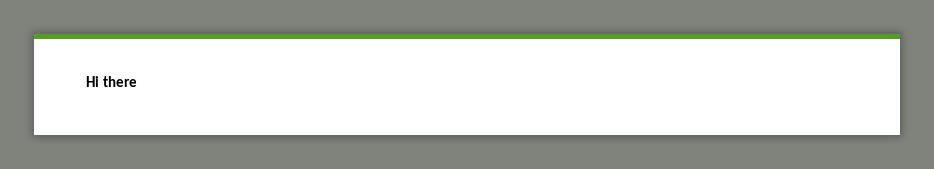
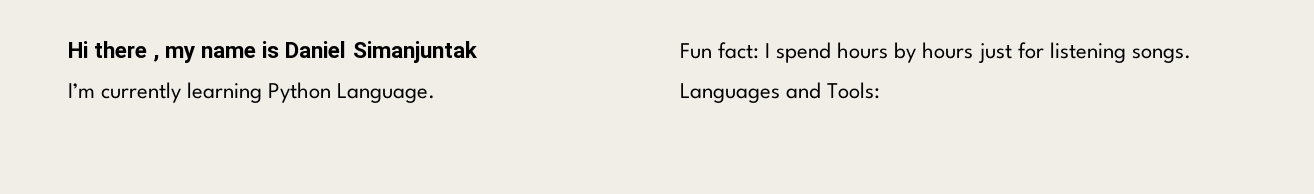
(138, 81) none -> [153,41,478,63] [68,82,436,103] [680,42,1191,63] [680,82,881,103] , my name is Daniel Simanjuntak // I’m currently learning Python Language. // Fun fact: I spend hours by hours just for listening songs. // Languages and Tools:

